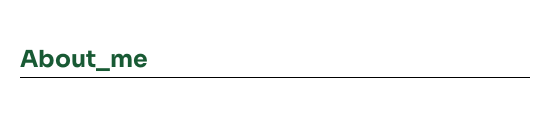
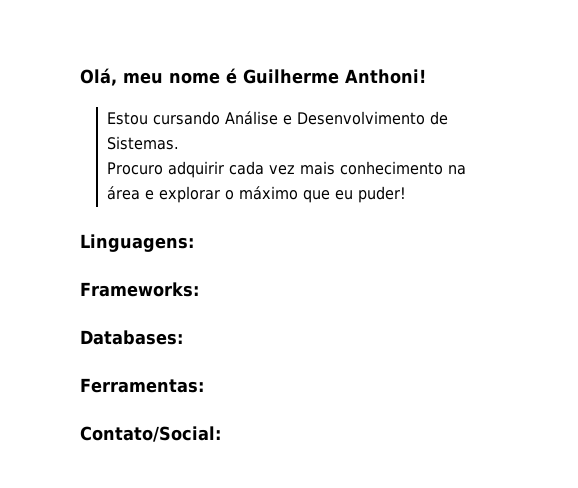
[20,49,148,72] About_me -> [80,68,426,86] [106,111,448,125] [106,136,179,150] [106,161,466,178] [106,186,406,203] [80,234,194,252] [80,282,199,297] [80,330,183,345] [80,378,204,393] [80,426,221,442] Olá, meu nome é Guilherme Anthoni! // Estou cursando Análise e Desenvolvimento de Sistemas. // Procuro adquirir cada vez mais conhecimento na área e explorar o máximo que eu puder! // Linguagens: // Frameworks: // Databases: // Ferramentas: // Contato/Social:

